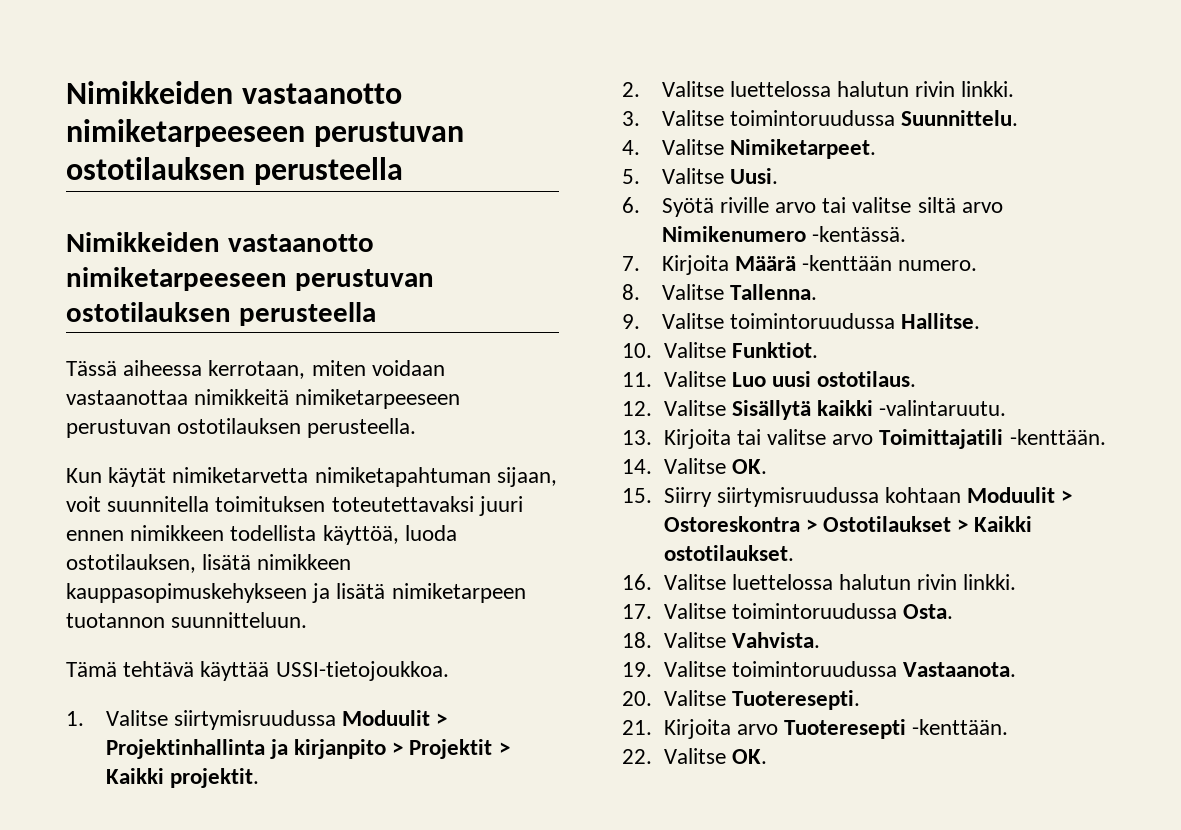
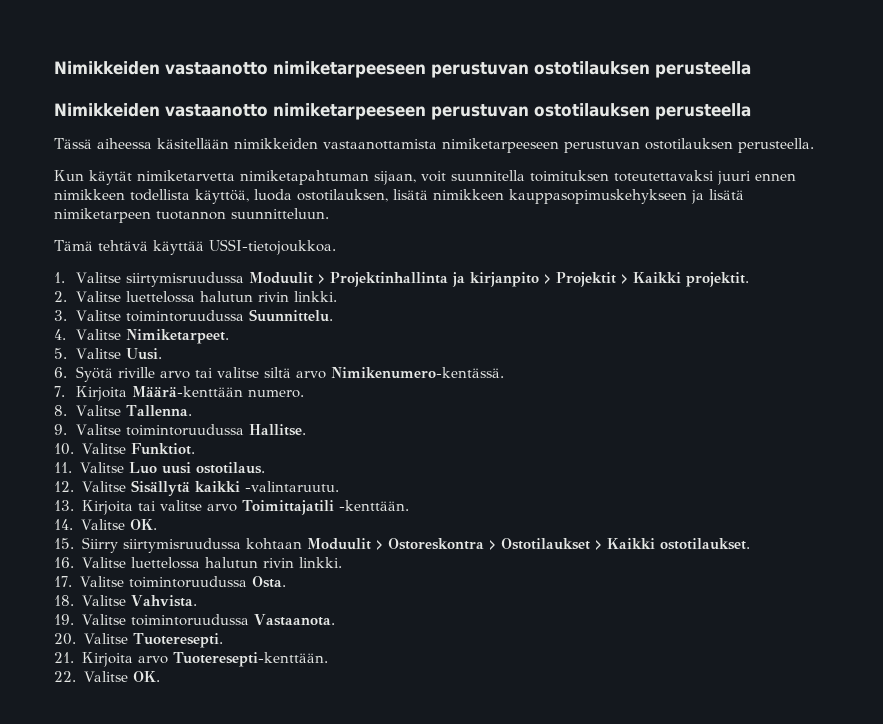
[208,360,445,379] [66,389,290,405] kerrotaan, miten voidaan vastaanottaa nimikkeitä -> [157,138,437,150] käsitellään nimikkeiden vastaanottamista
[661,226,906,242] Nimikenumero -kentässä. -> [331,367,505,379] Nimikenumero-kentässä.
[734,255,893,271] Määrä -kenttään -> [132,386,244,397] Määrä-kenttään
[783,719,1009,739] Tuoteresepti -kenttään. -> [172,652,329,667] Tuoteresepti-kenttään.

